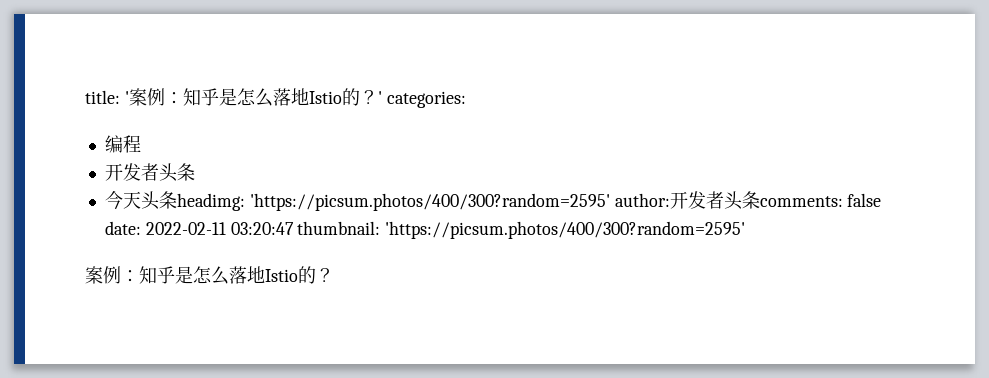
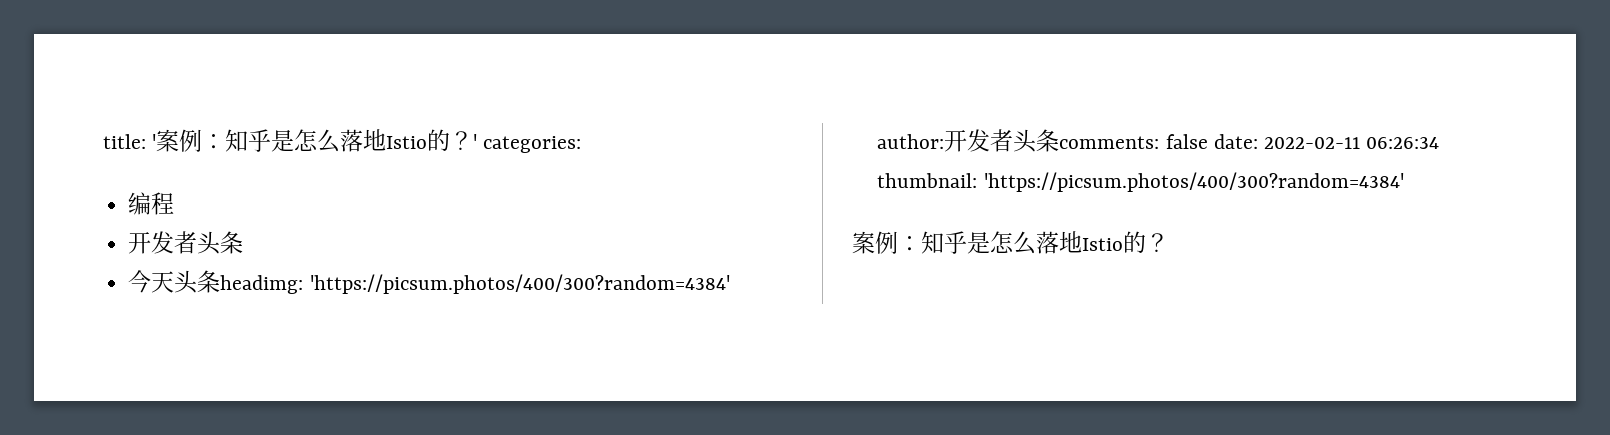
[249,193,610,211] 'https://picsum.photos/400/300?random=2595' -> [309,274,730,294] 'https://picsum.photos/400/300?random=4384'
[230,221,746,239] 03:20:47 thumbnail: 'https://picsum.photos/400/300?random=2595' -> [1366,137,1440,149] [877,172,1404,192] 06:26:34 thumbnail: 'https://picsum.photos/400/300?random=4384'

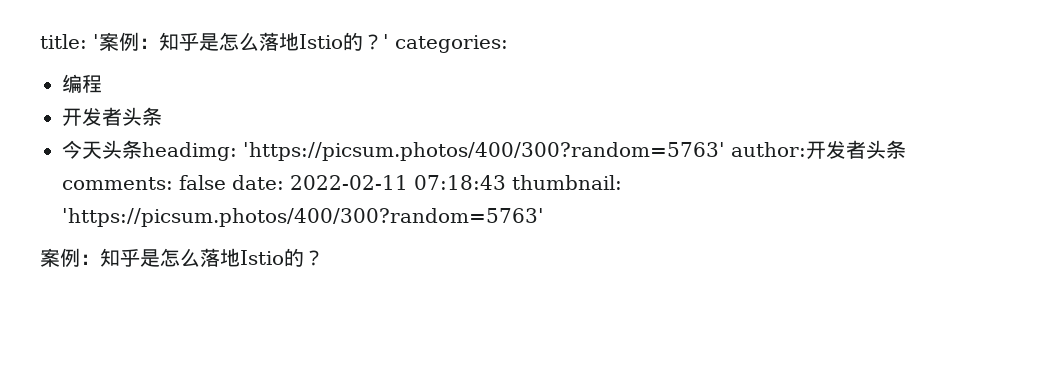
[309,274,730,294] 'https://picsum.photos/400/300?random=4384' -> [243,142,725,161] 'https://picsum.photos/400/300?random=5763'
[1366,137,1440,149] [877,172,1404,192] 06:26:34 thumbnail: 'https://picsum.photos/400/300?random=4384' -> [414,175,622,190] [62,208,544,227] 07:18:43 thumbnail: 'https://picsum.photos/400/300?random=5763'

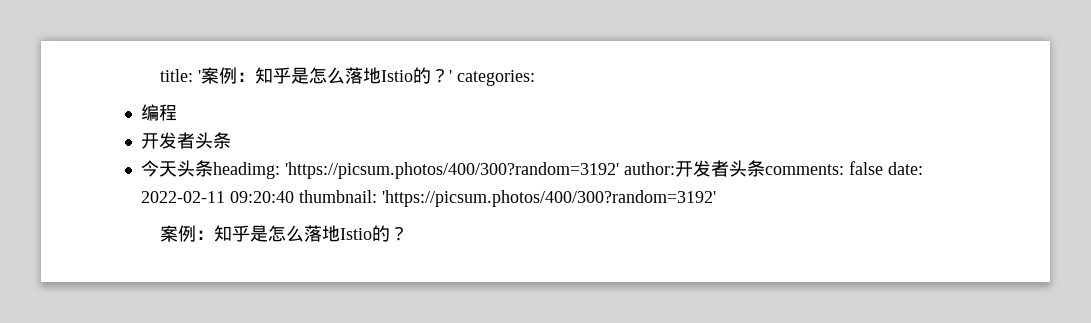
[243,142,725,161] 'https://picsum.photos/400/300?random=5763' -> [284,162,619,179] 'https://picsum.photos/400/300?random=3192'
[414,175,622,190] [62,208,544,227] 07:18:43 thumbnail: 'https://picsum.photos/400/300?random=5763' -> [229,190,716,207] 09:20:40 thumbnail: 'https://picsum.photos/400/300?random=3192'

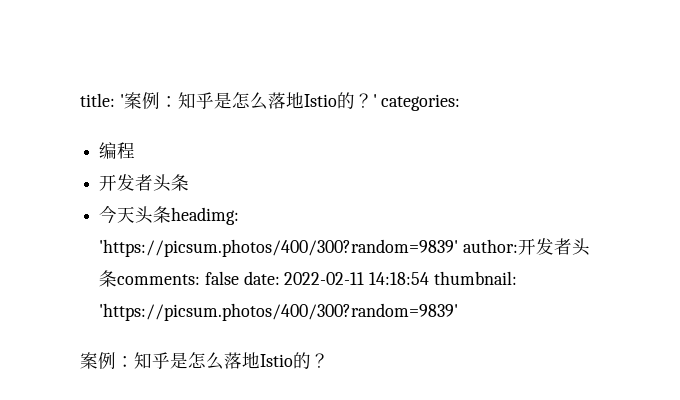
[284,162,619,179] 'https://picsum.photos/400/300?random=3192' -> [99,239,459,257] 'https://picsum.photos/400/300?random=9839'
[229,190,716,207] 09:20:40 thumbnail: 'https://picsum.photos/400/300?random=3192' -> [369,271,517,285] [99,303,459,321] 14:18:54 thumbnail: 'https://picsum.photos/400/300?random=9839'

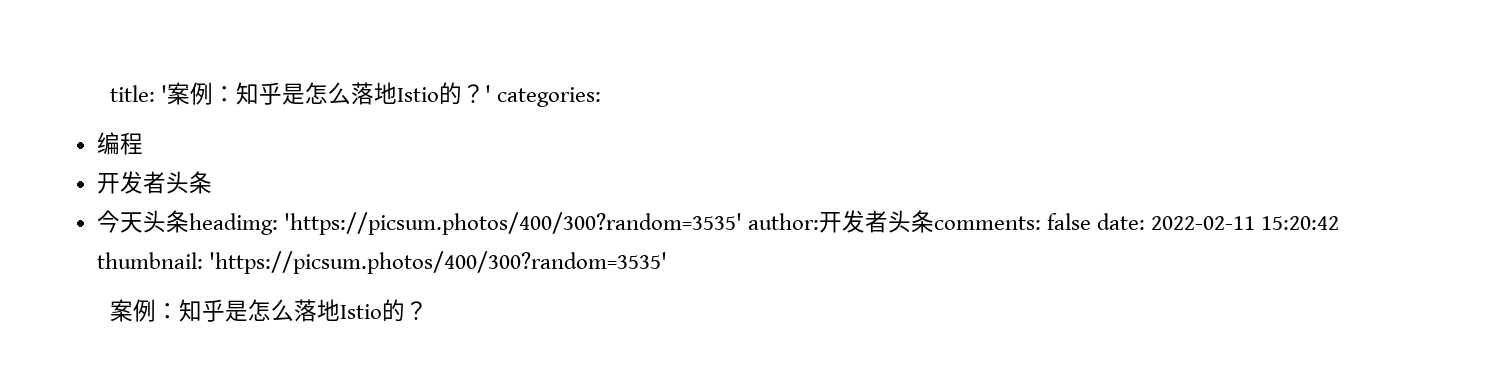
[99,239,459,257] 'https://picsum.photos/400/300?random=9839' -> [283,212,742,235] 'https://picsum.photos/400/300?random=3535'
[369,271,517,285] [99,303,459,321] 14:18:54 thumbnail: 'https://picsum.photos/400/300?random=9839' -> [1261,216,1340,230] [96,251,667,274] 15:20:42 thumbnail: 'https://picsum.photos/400/300?random=3535'

